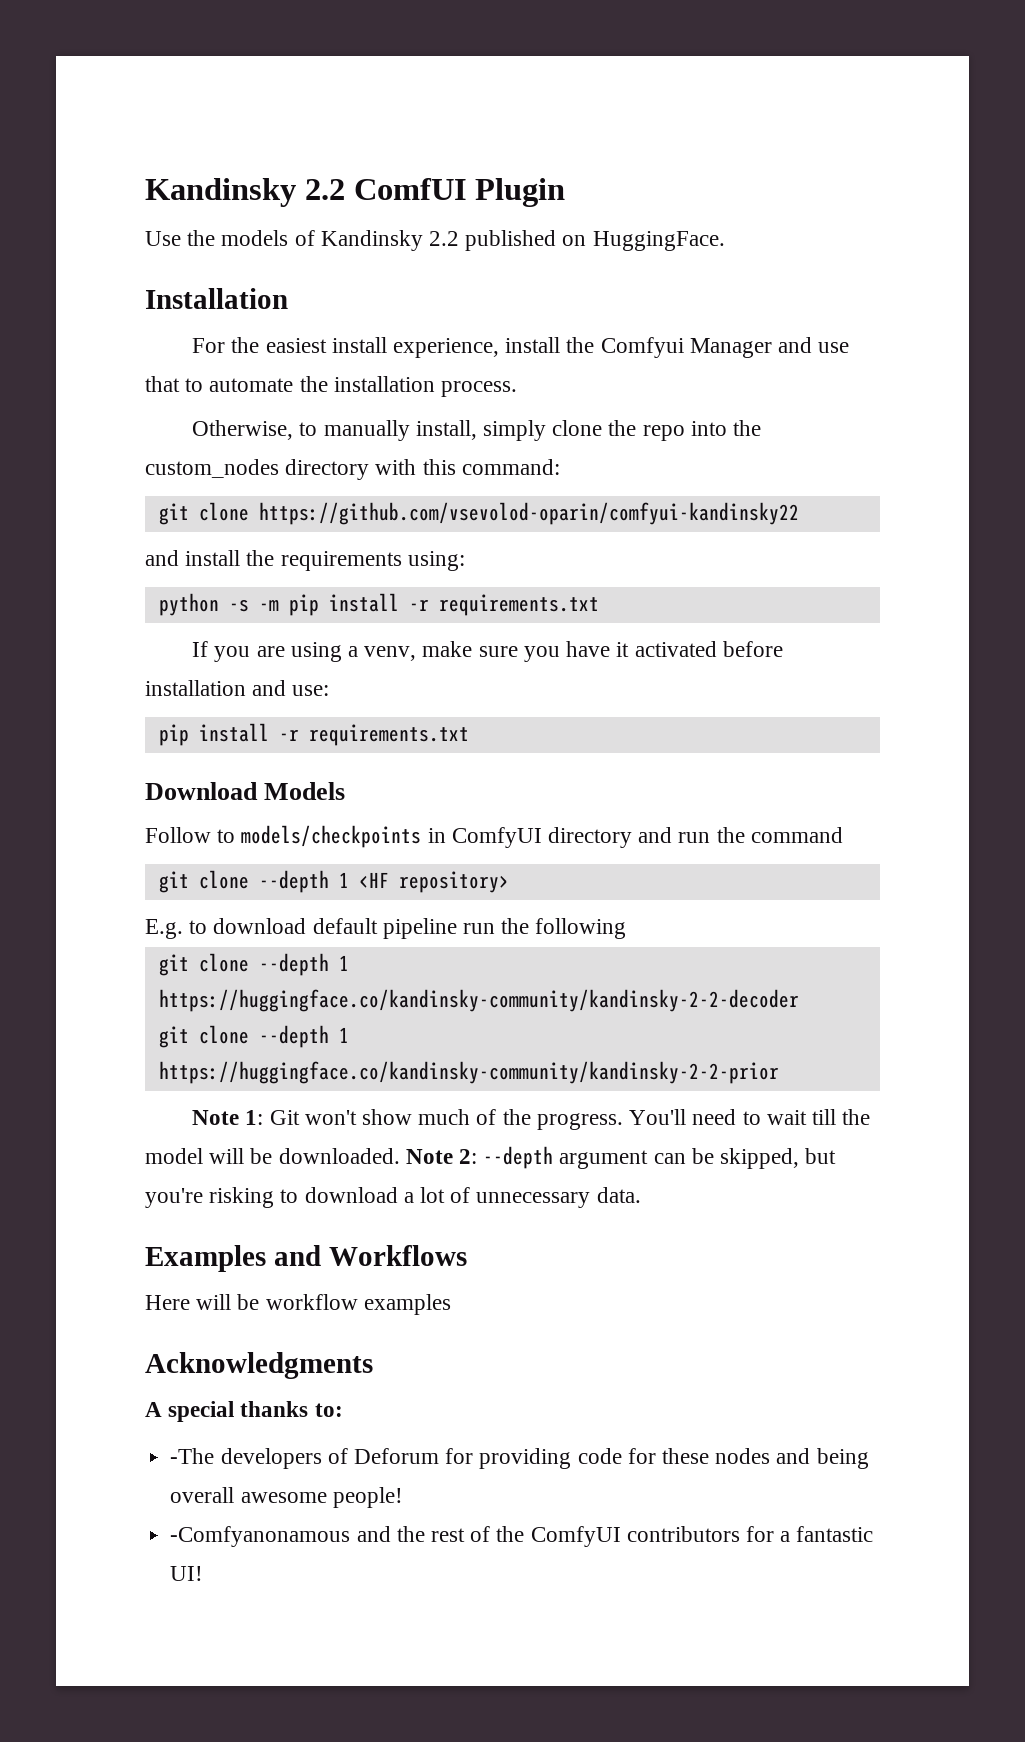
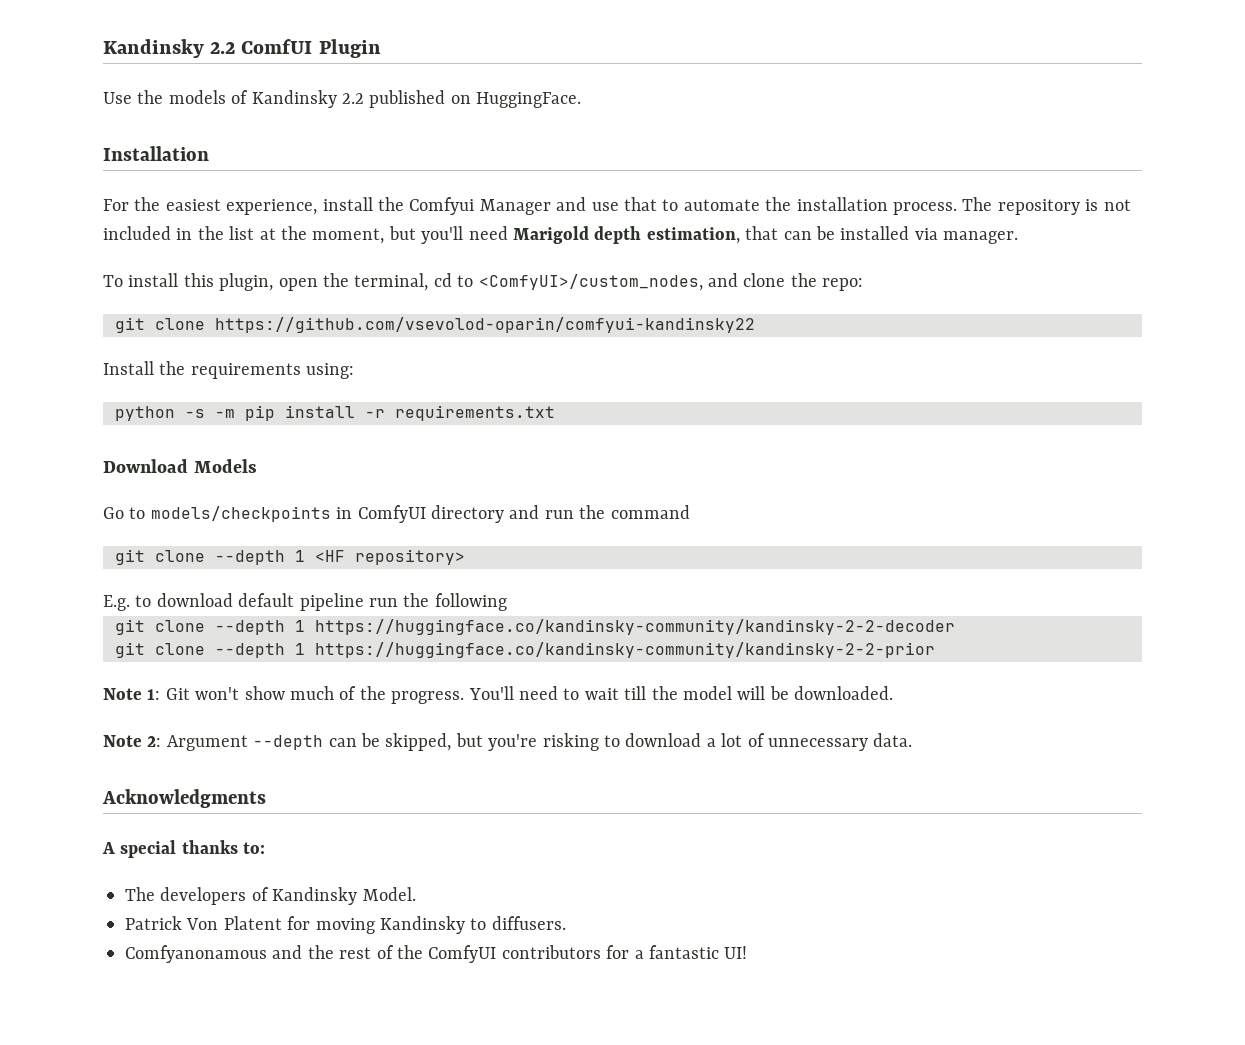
[331,337,387,353] install -> (221, 205) none
[192,420,762,441] [145,459,560,480] // Otherwise, to manually install, simply clone the repo into the custom_nodes directory with this command: -> [962,197,1131,215] [103,226,1019,244] [103,273,864,291] The repository is not included in the list at the moment, but you'll need Marigold depth estimation, that can be installed via manager. // To install this plugin, open the terminal, cd to <ComfyUI>/custom_nodes, and clone the repo:
[145,550,241,566] and install -> [103,361,154,375] Install
[192,641,783,662] [145,680,330,696] [158,723,469,746] // If you are using a venv, make sure you have it activated before installation and use: // pip install -r requirements.txt -> (555, 413) none
[145,827,211,843] Follow -> [103,507,124,519] Go
(400, 1156) none -> (894, 693) //
[483,1146,649,1169] --depth argument -> [166,735,324,751] Argument --depth
[145,1245,467,1272] [145,1294,451,1315] // Examples and Workflows // Here will be workflow examples -> (913, 740) none
[170,1448,215,1464] -The -> [125,887,155,901] The
[353,1448,869,1469] [170,1487,403,1508] [170,1526,351,1547] Deforum for providing code for these nodes and being overall awesome people! // -Comfyanonamous -> [272,887,416,905] [125,916,566,934] [125,945,267,963] Kandinsky Model. // Patrick Von Platent for moving Kandinsky to diffusers. // Comfyanonamous

